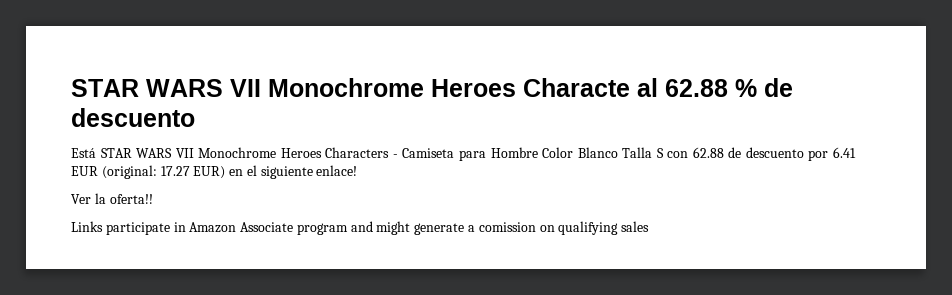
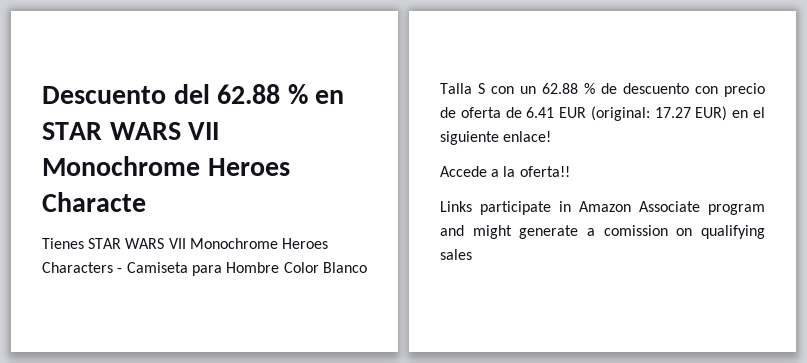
(71, 88) none -> [42,84,345,104] Descuento del 62.88 % en
[637,78,793,97] [71,108,195,127] [71,148,96,158] al 62.88 % de descuento // Está -> [42,238,84,249] // Tienes
[692,147,829,161] 62.88 de descuento por -> [520,83,765,97] [440,107,522,118] un 62.88 % de descuento con precio de oferta de
[71,194,91,204] Ver -> [440,166,500,177] Accede a

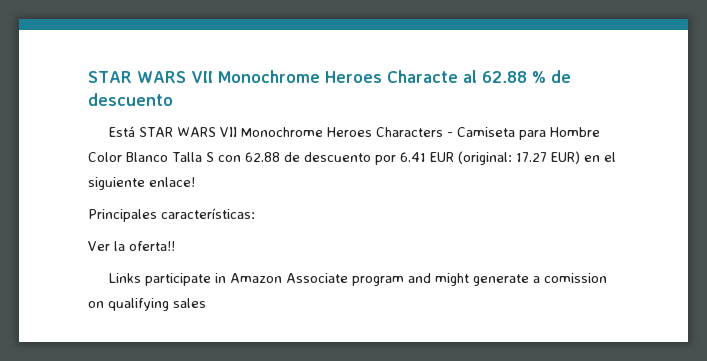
[42,84,345,104] Descuento del 62.88 % en -> (88, 77) none
[42,238,84,249] // Tienes -> [462,70,571,83] [88,93,173,106] [108,126,135,137] al 62.88 % de descuento // Está
[520,83,765,97] [440,107,522,118] un 62.88 % de descuento con precio de oferta de -> [244,152,396,165] 62.88 de descuento por
[440,166,500,177] Accede a -> [88,208,255,222] [88,241,110,251] Principales características: // Ver

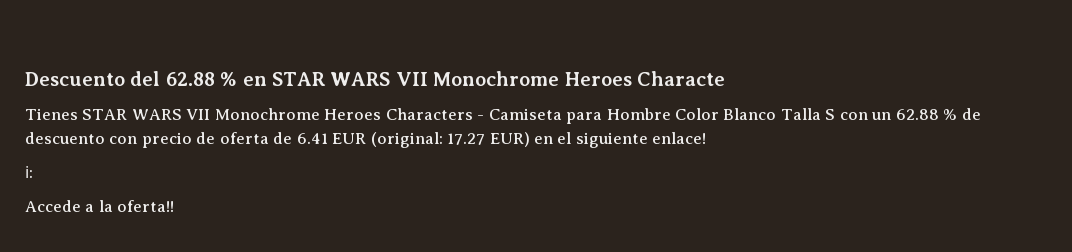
(88, 77) none -> [25,71,267,86] Descuento del 62.88 % en
[462,70,571,83] [88,93,173,106] [108,126,135,137] al 62.88 % de descuento // Está -> [25,108,78,120] // Tienes
[244,152,396,165] 62.88 de descuento por -> [871,108,981,120] [25,132,293,148] un 62.88 % de descuento con precio de oferta de
[88,208,255,222] [88,241,110,251] Principales características: // Ver -> [25,166,33,178] [25,200,95,212] ℹ: // Accede a
[108,273,607,286] [88,298,206,311] // Links participate in Amazon Associate program and might generate a comission on qualifying sales -> (175, 206) none

